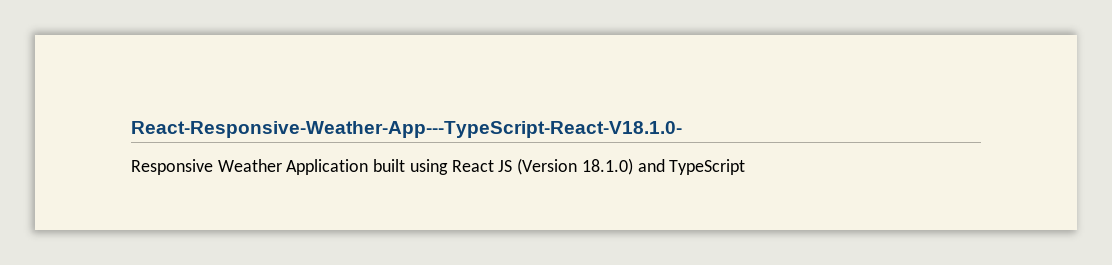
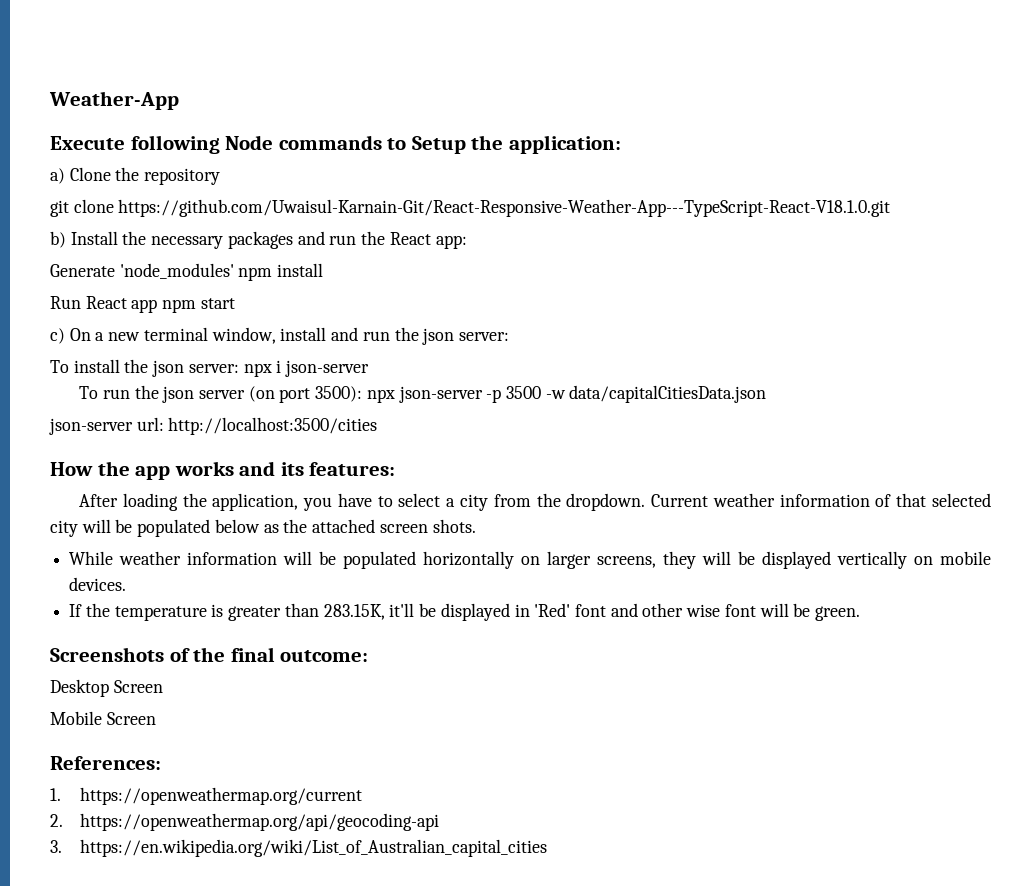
[131,121,682,138] [131,158,746,175] React-Responsive-Weather-App---TypeScript-React-V18.1.0- // Responsive Weather Application built using React JS (Version 18.1.0) and TypeScript -> [49,91,179,110] [50,135,621,154] [50,167,221,185] [50,199,891,217] [50,231,467,249] [50,263,324,281] [50,296,235,313] [50,327,509,345] [50,359,370,377] [79,385,767,403] [49,417,378,435] [50,461,396,480] [79,493,992,511] [50,519,476,537] [69,551,991,569] [69,577,127,591] [69,603,861,621] [50,647,369,662] [50,679,163,697] [50,711,156,725] [50,756,161,770] [50,787,363,805] [50,813,440,831] [50,839,548,857] Weather-App // Execute following Node commands to Setup the application: // a) Clone the repository // git clone https://github.com/Uwaisul-Karnain-Git/React-Responsive-Weather-App---TypeScript-React-V18.1.0.git // b) Install the necessary packages and run the React app: // Generate 'node_modules' npm install // Run React app npm start // c) On a new terminal window, install and run the json server: // To install the json server: npx i json-server // To run the json server (on port 3500): npx json-server -p 3500 -w data/capitalCitiesData.json // json-server url: http://localhost:3500/cities // How the app works and its features: // After loading the application, you have to select a city from the dropdown. Current weather information of that selected city will be populated below as the attached screen shots. // While weather information will be populated horizontally on larger screens, they will be displayed vertically on mobile devices. // If the temperature is greater than 283.15K, it'll be displayed in 'Red' font and other wise font will be green. // Screenshots of the final outcome: // Desktop Screen // Mobile Screen // References: // 1. https://openweathermap.org/current // 2. https://openweathermap.org/api/geocoding-api // 3. https://en.wikipedia.org/wiki/List_of_Australian_capital_cities

